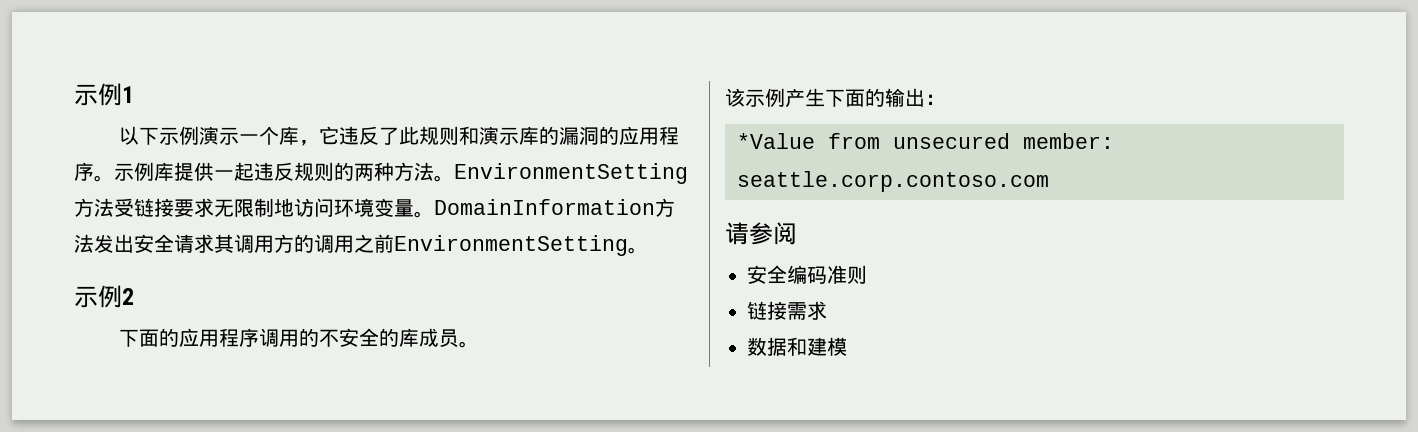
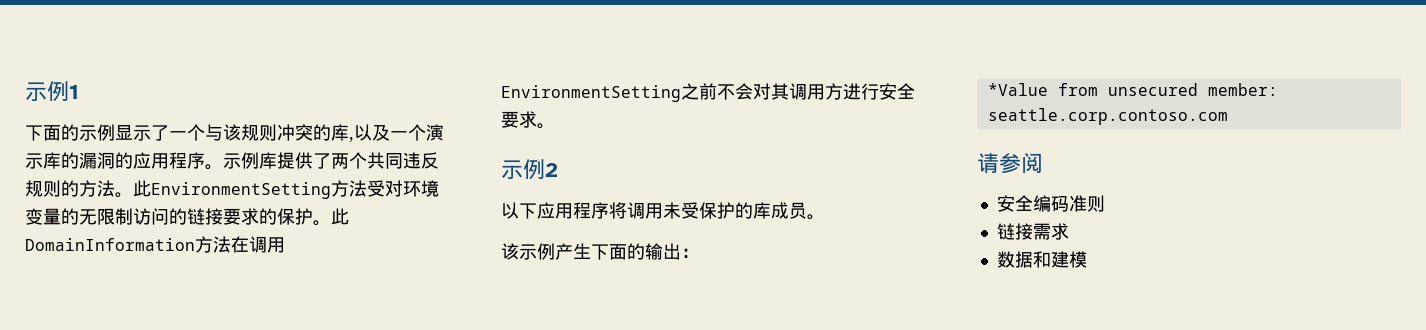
[118,126,479,146] 以下示例演示一个库，它违反了此规则和 -> [25,124,426,142] 下面的示例显示了一个与该规则冲突的库,以及一个
[214,162,688,184] [74,198,675,218] [74,234,628,256] 一起违反规则的两种方法。EnvironmentSetting方法受链接要求无限制地访问环境变量。DomainInformation方法发出安全请求其调用方的调用之前EnvironmentSetting -> [313,152,439,169] [25,180,439,199] [25,208,349,226] [25,236,285,253] [501,83,915,102] [501,111,537,128] 了两个共同违反规则的方法。此EnvironmentSetting方法受对环境变量的无限制访问的链接要求的保护。此DomainInformation方法在调用EnvironmentSetting之前不会对其调用方进行安全要求
[118,328,379,347] 下面的应用程序调用的不安全 -> [501,202,735,219] 以下应用程序将调用未受保护

